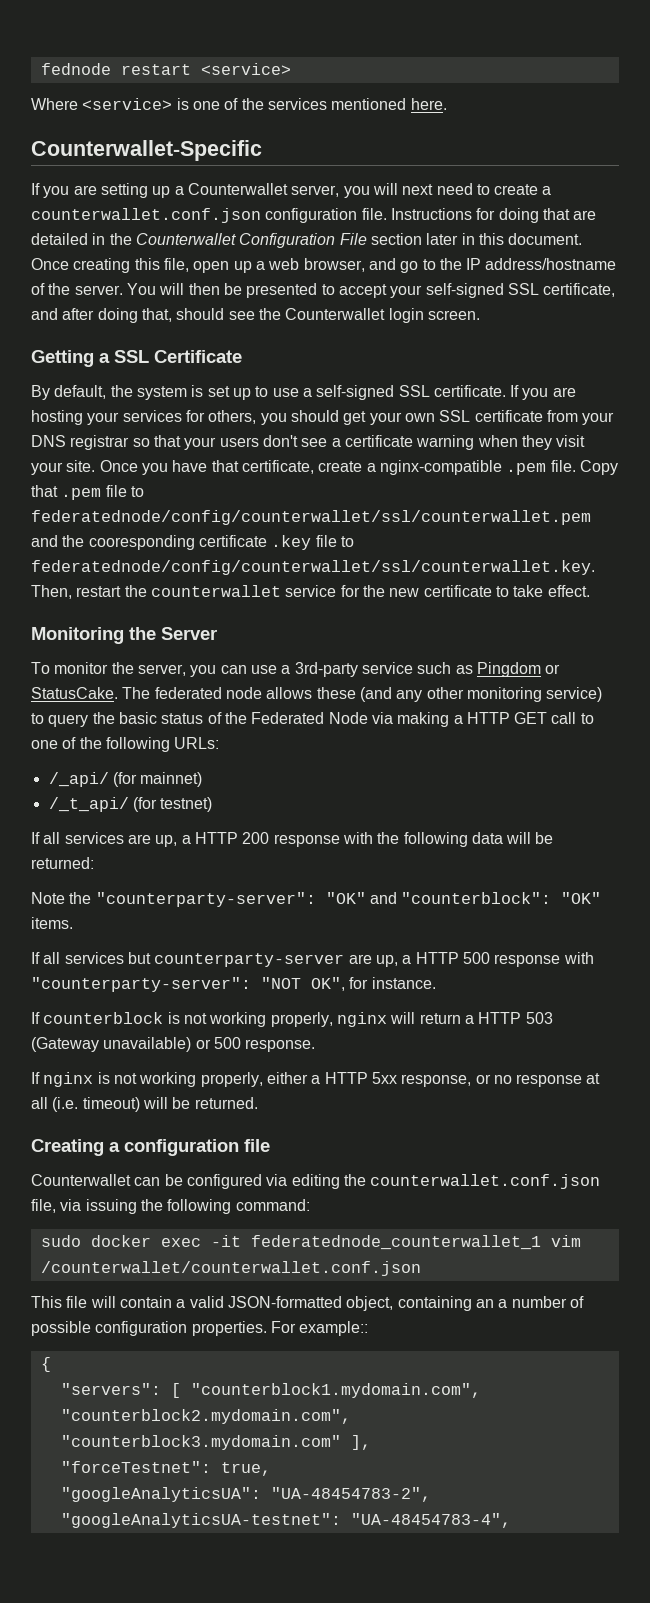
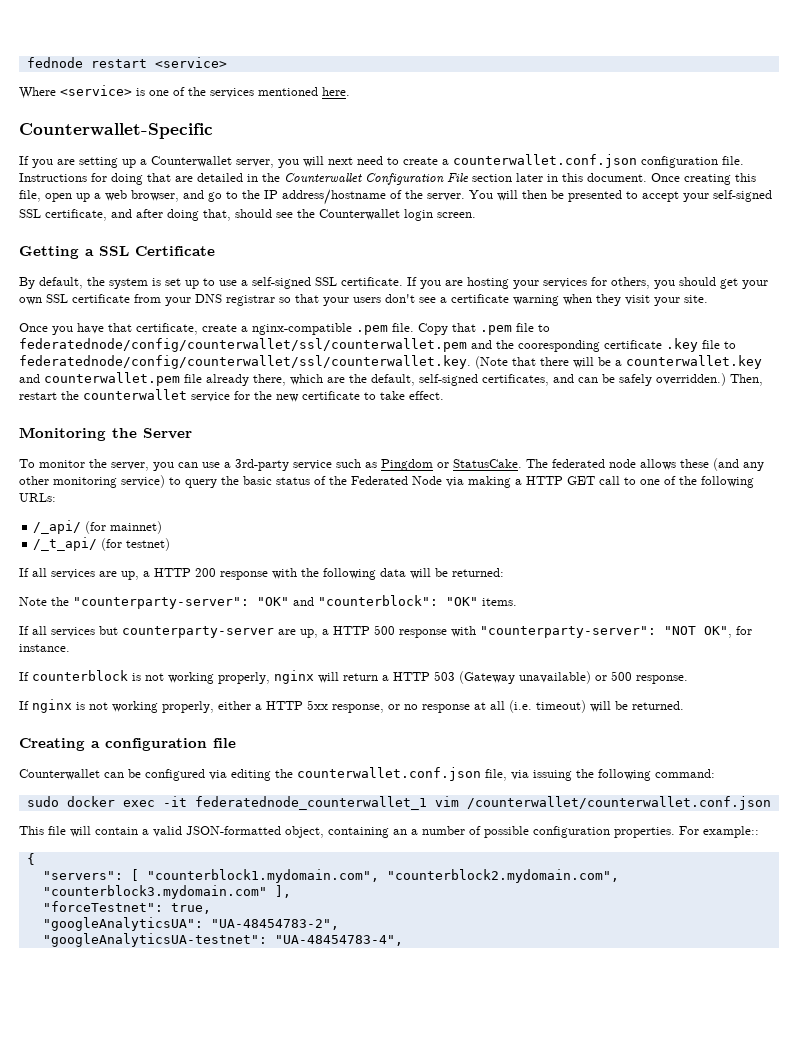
(96, 466) none -> (708, 299) //
(595, 567) none -> [475,355,762,369] [19,372,726,386] (Note that there will be a counterwallet.key and counterwallet.pem file already there, which are the default, self-signed certificates, and can be safely overridden.)

